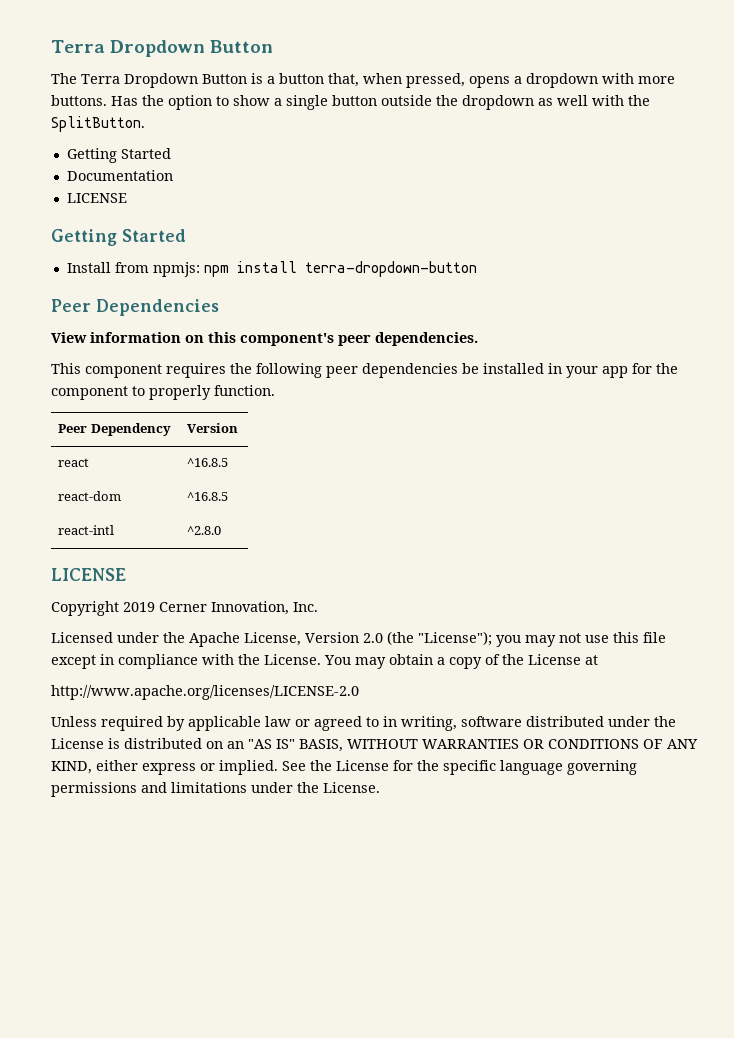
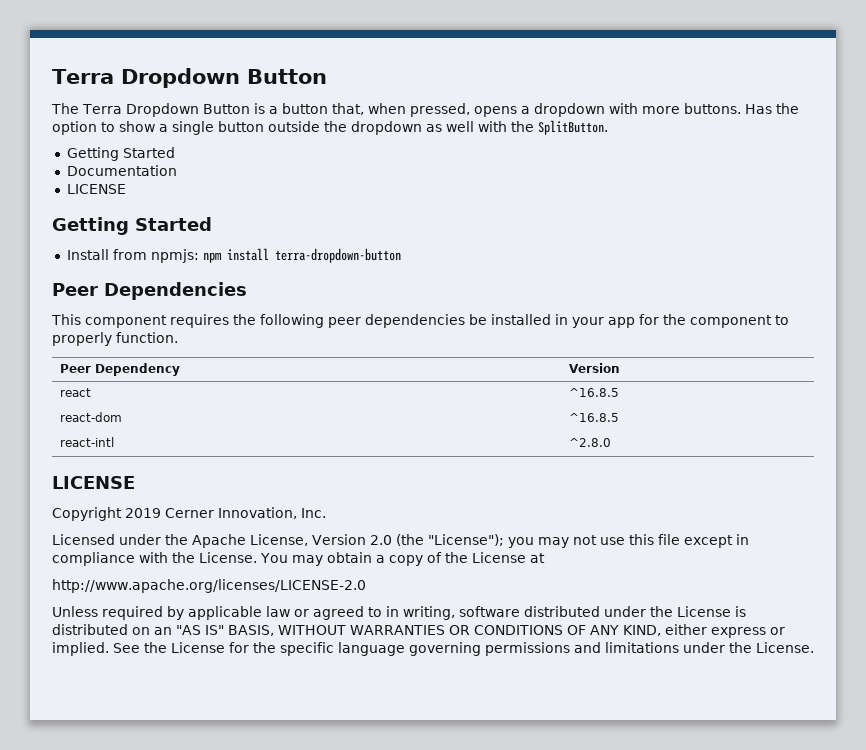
[51,332,478,346] // View information on this component's peer dependencies. -> (247, 291) none

